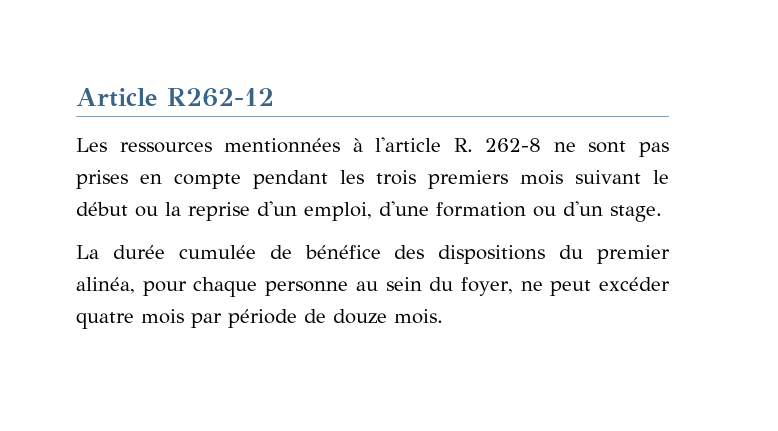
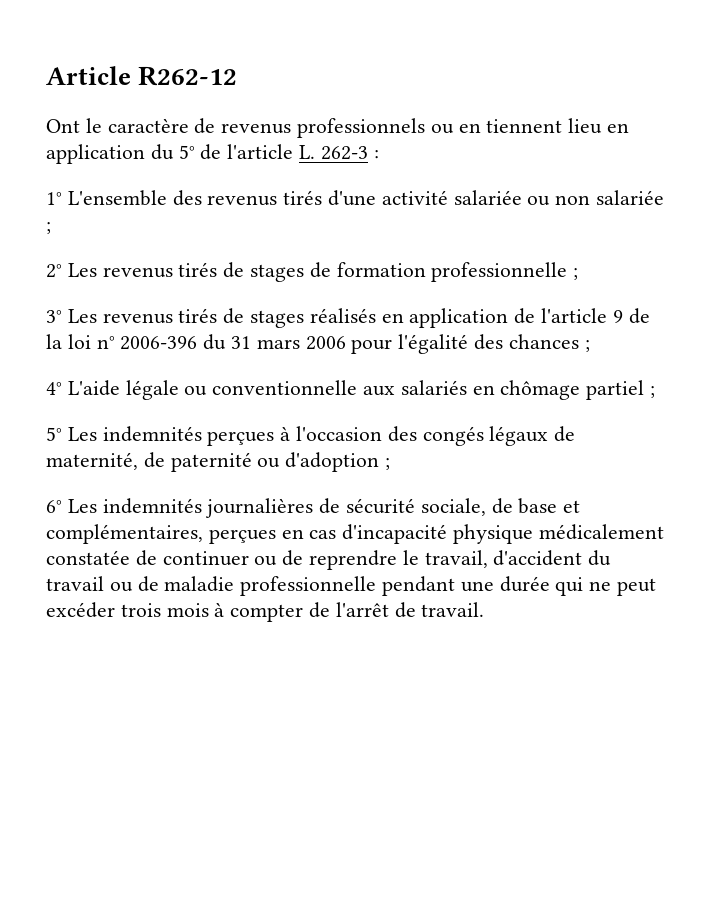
[76,137,669,157] [76,170,669,189] [76,201,662,222] [76,245,670,264] [76,277,671,297] [76,309,443,329] Les ressources mentionnées à l'article R. 262-8 ne sont pas prises en compte pendant les trois premiers mois suivant le début ou la reprise d'un emploi, d'une formation ou d'un stage. // La durée cumulée de bénéfice des dispositions du premier alinéa, pour chaque personne au sein du foyer, ne peut excéder quatre mois par période de douze mois. -> [46,118,630,138] [46,144,379,164] [46,190,665,206] [46,222,51,234] [46,262,579,282] [46,308,650,328] [46,334,590,354] [46,380,656,400] [46,426,576,446] [46,452,391,472] [46,498,581,518] [46,524,664,544] [46,550,612,570] [46,576,657,596] [46,602,485,622] Ont le caractère de revenus professionnels ou en tiennent lieu en application du 5° de l'article L. 262-3 : // 1° L'ensemble des revenus tirés d'une activité salariée ou non salariée ; // 2° Les revenus tirés de stages de formation professionnelle ; // 3° Les revenus tirés de stages réalisés en application de l'article 9 de la loi n° 2006-396 du 31 mars 2006 pour l'égalité des chances ; // 4° L'aide légale ou conventionnelle aux salariés en chômage partiel ; // 5° Les indemnités perçues à l'occasion des congés légaux de maternité, de paternité ou d'adoption ; // 6° Les indemnités journalières de sécurité sociale, de base et complémentaires, perçues en cas d'incapacité physique médicalement constatée de continuer ou de reprendre le travail, d'accident du travail ou de maladie professionnelle pendant une durée qui ne peut excéder trois mois à compter de l'arrêt de travail.

